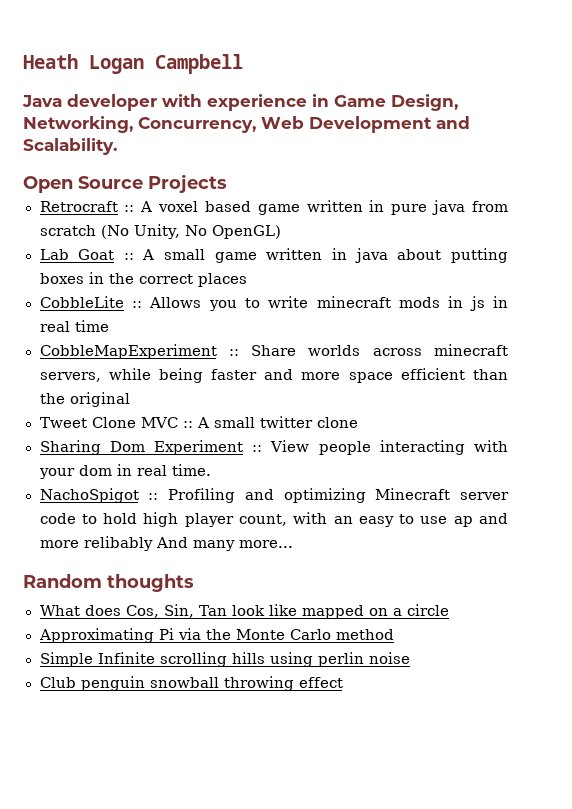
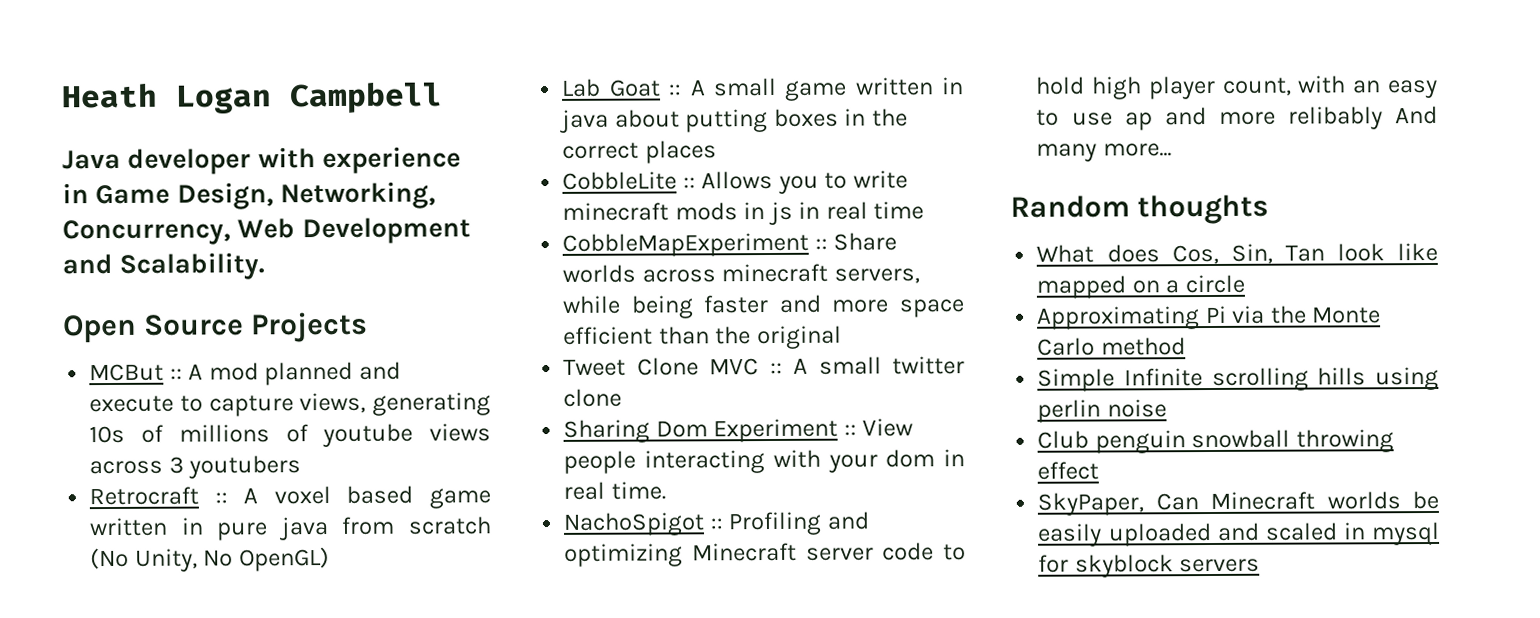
(227, 183) none -> [89,361,401,386] [89,392,491,417] [89,423,491,448] [89,455,302,479] // MCBut :: A mod planned and execute to capture views, generating 10s of millions of youtube views across 3 youtubers
(343, 682) none -> [1037,490,1439,516] [1037,521,1440,547] [1038,554,1261,578] // SkyPaper, Can Minecraft worlds be easily uploaded and scaled in mysql for skyblock servers

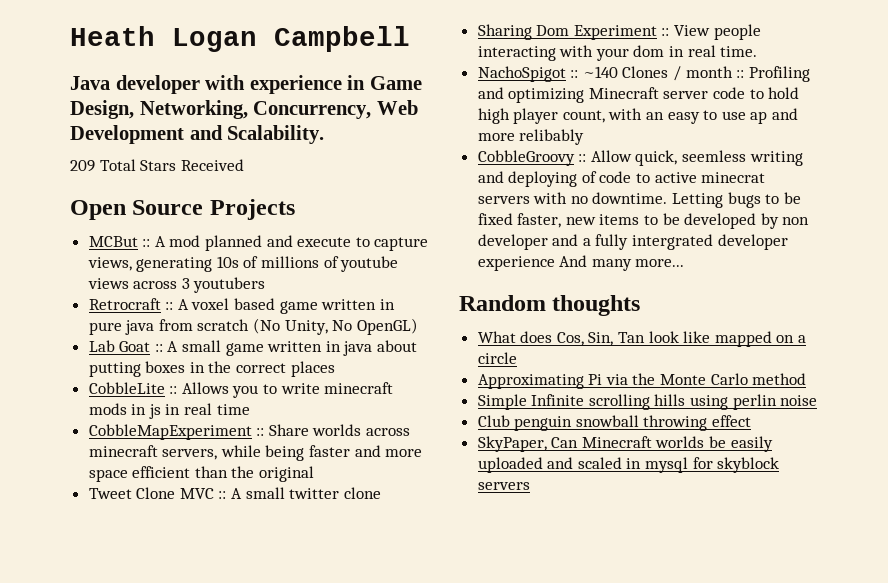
(266, 266) none -> [70,159,244,172] // 209 Total Stars Received
(723, 524) none -> [582,66,745,81] ~140 Clones / month ::
(1383, 118) none -> [477,150,803,166] [477,171,766,187] [477,192,801,208] [477,213,810,229] [477,234,788,250] [477,256,555,271] // CobbleGroovy :: Allow quick, seemless writing and deploying of code to active minecrat servers with no downtime. Letting bugs to be fixed faster, new items to be developed by non developer and a fully intergrated developer experience

